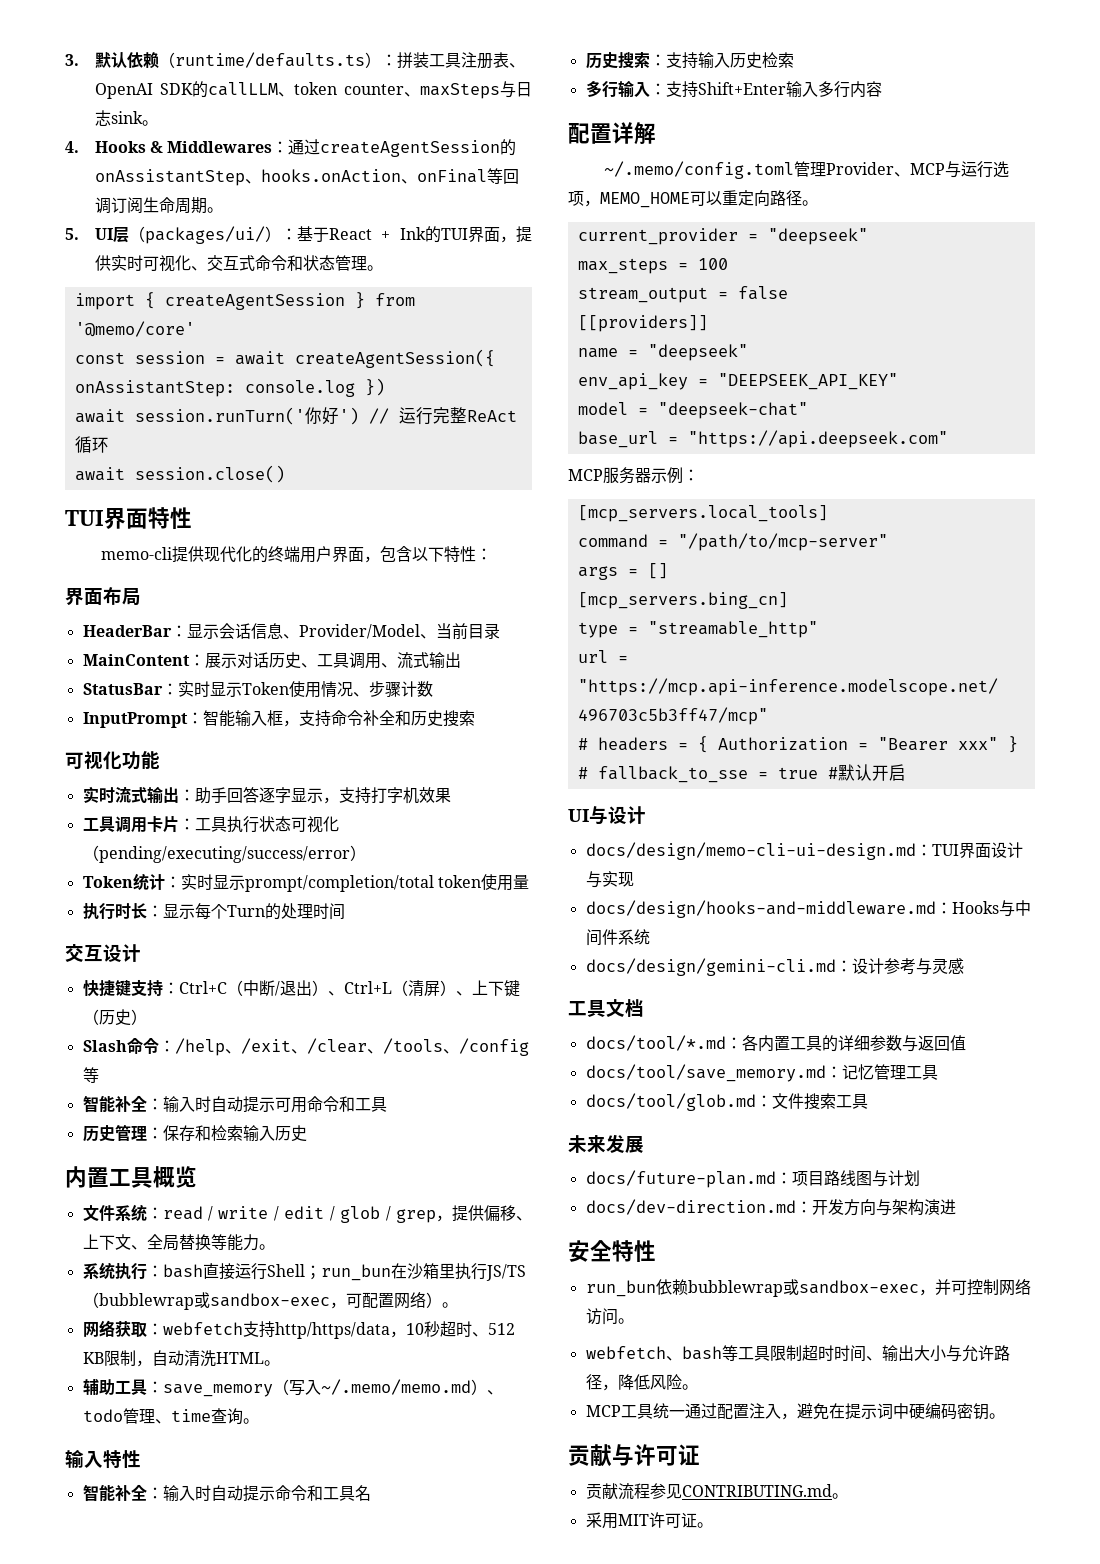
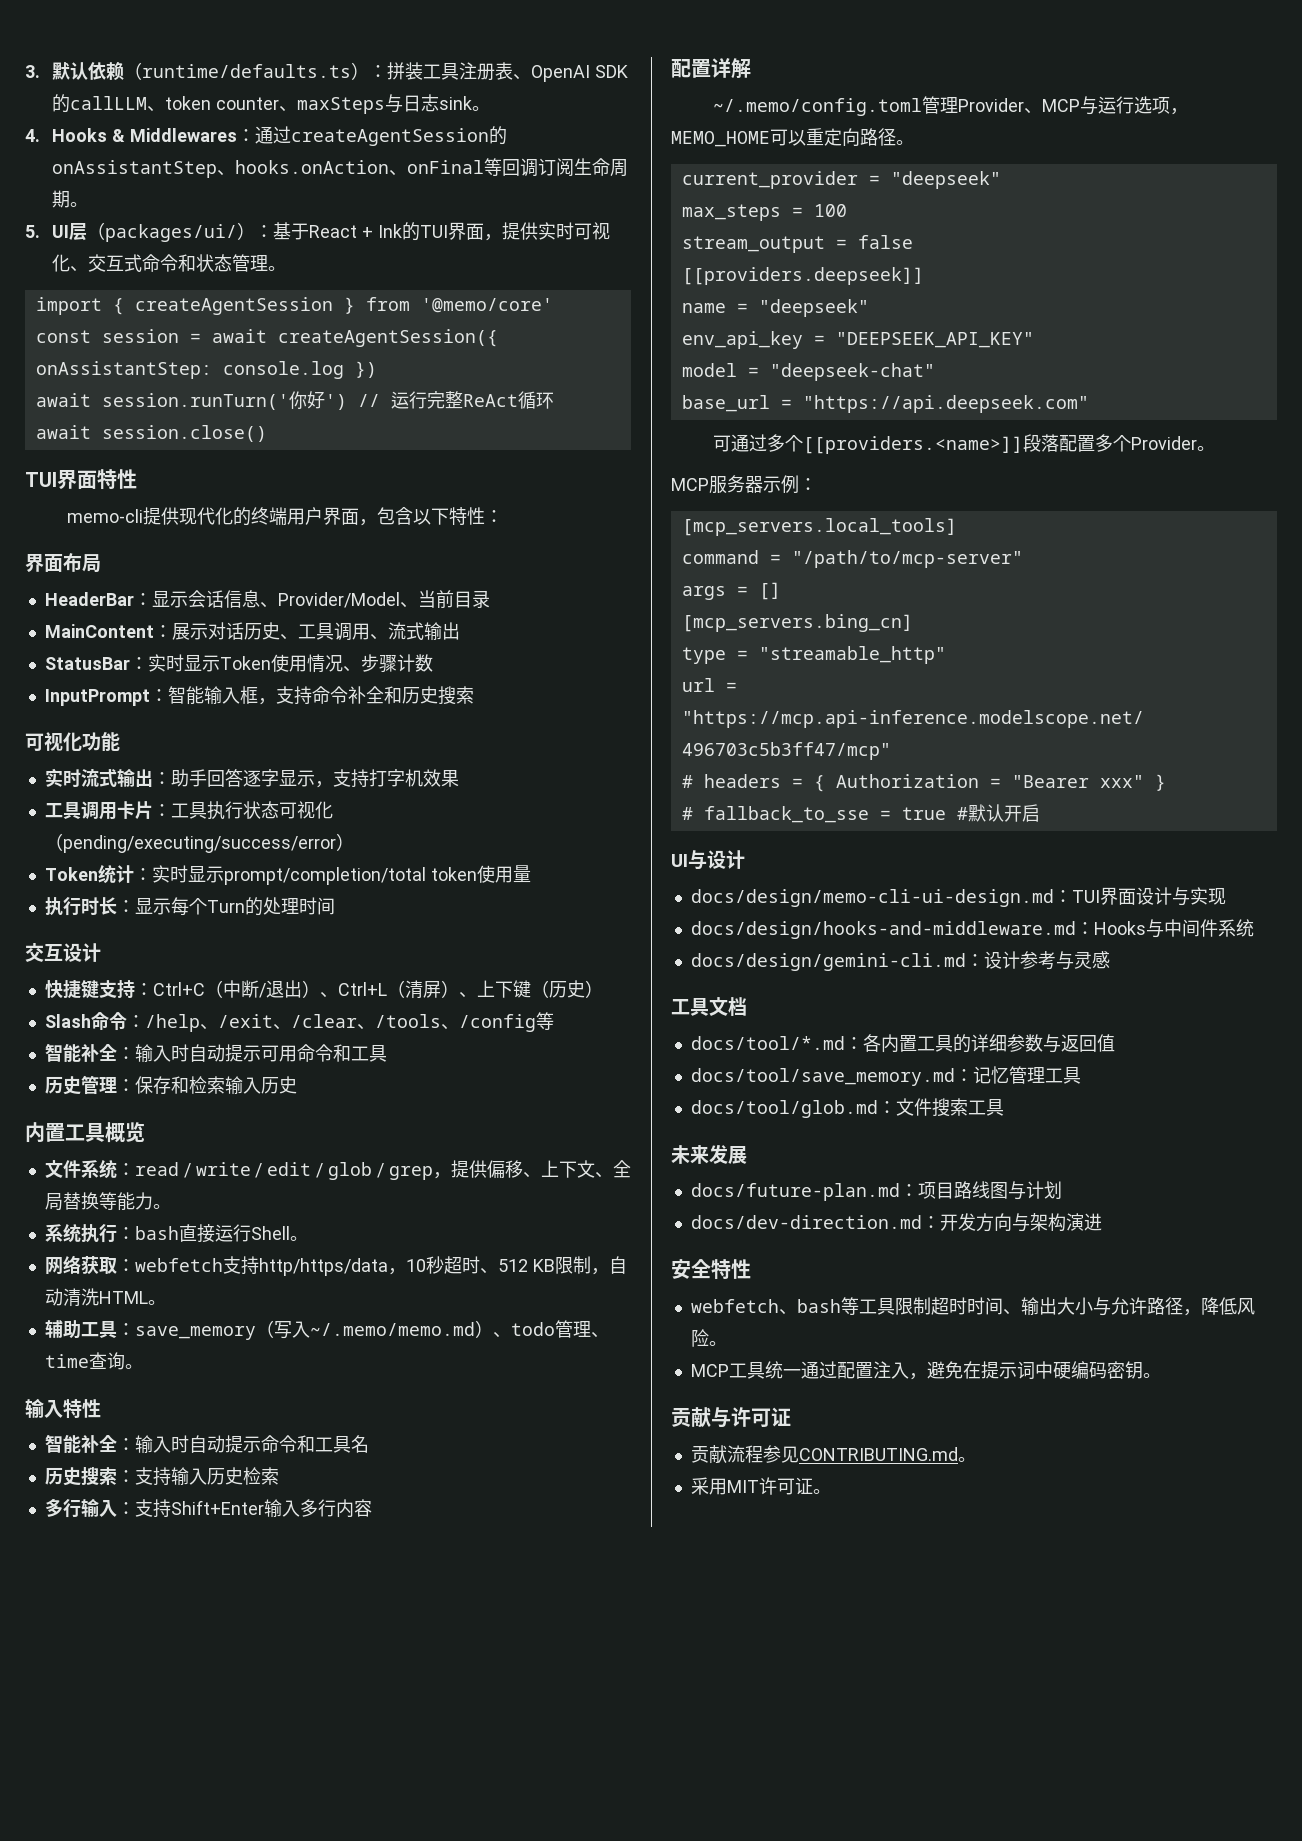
[304,1263,526,1281] [82,1291,442,1310] ；run_bun在沙箱里执行JS/TS（bubblewrap或sandbox-exec，可配置网络） -> (290, 1233) none
[577,315,708,332] [[providers]] -> [681,267,924,285] [[providers.deepseek]]
(948, 439) none -> [713,434,1216,454] // 可通过多个[[providers.<name>]]段落配置多个Provider。
[585,1278,1031,1297] [585,1308,634,1325] // run_bun依赖bubblewrap或sandbox-exec，并可控制网络访问。 -> (751, 1269) none

